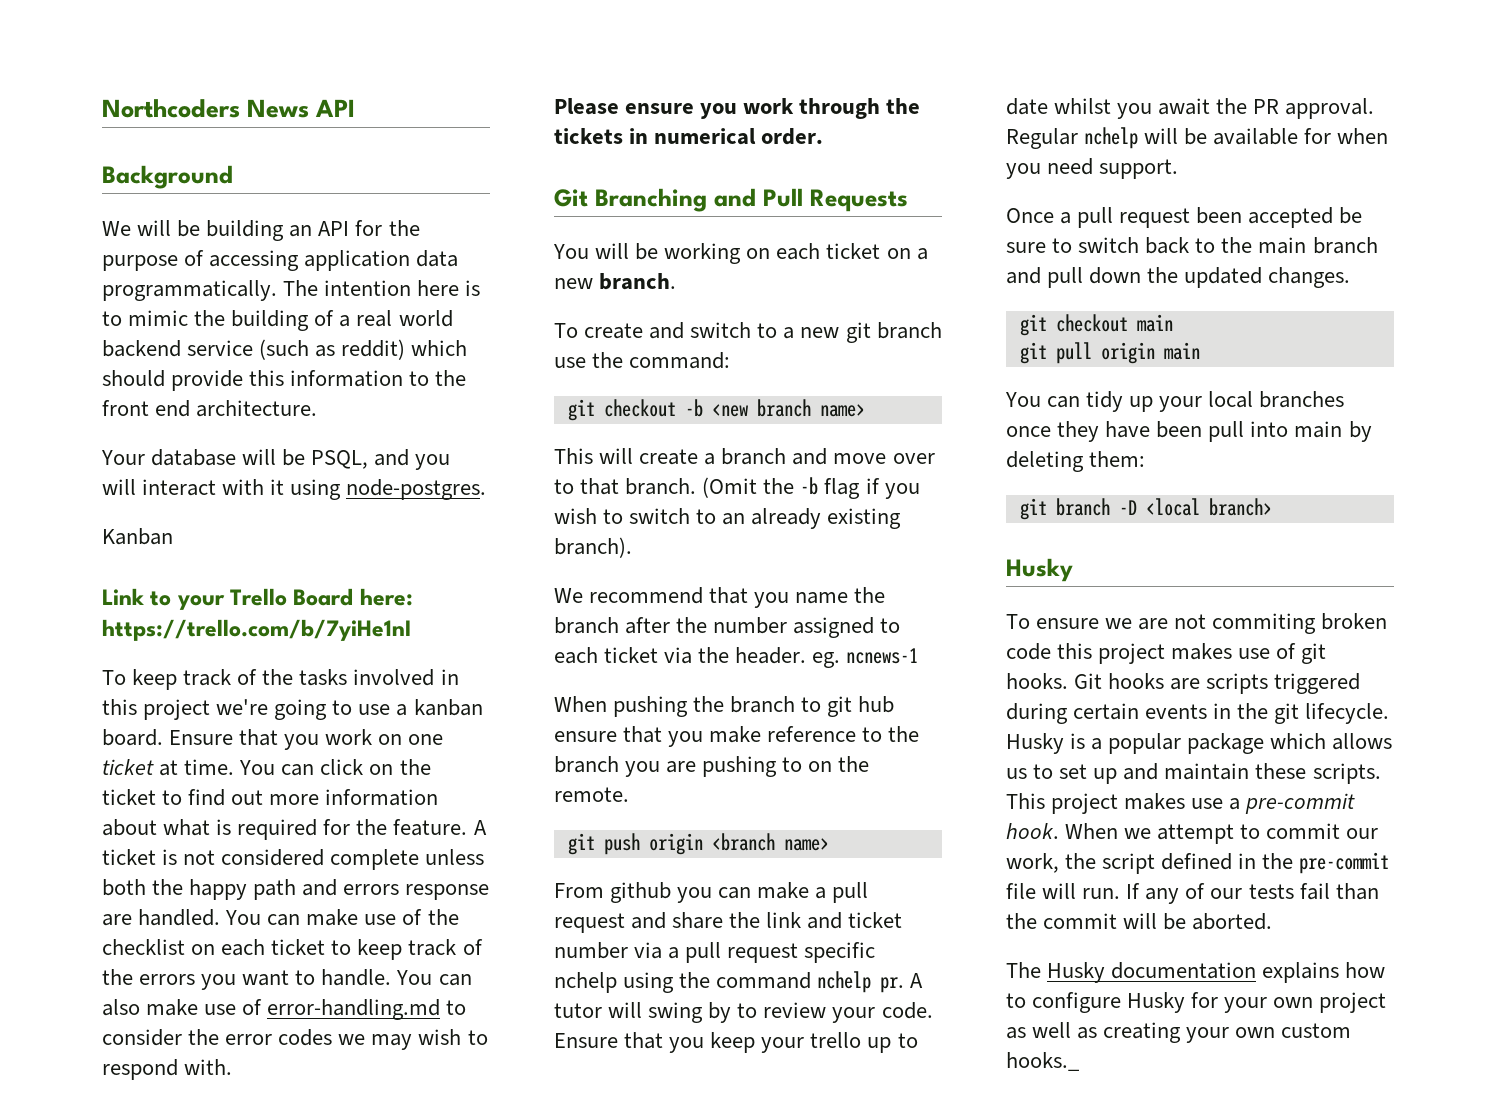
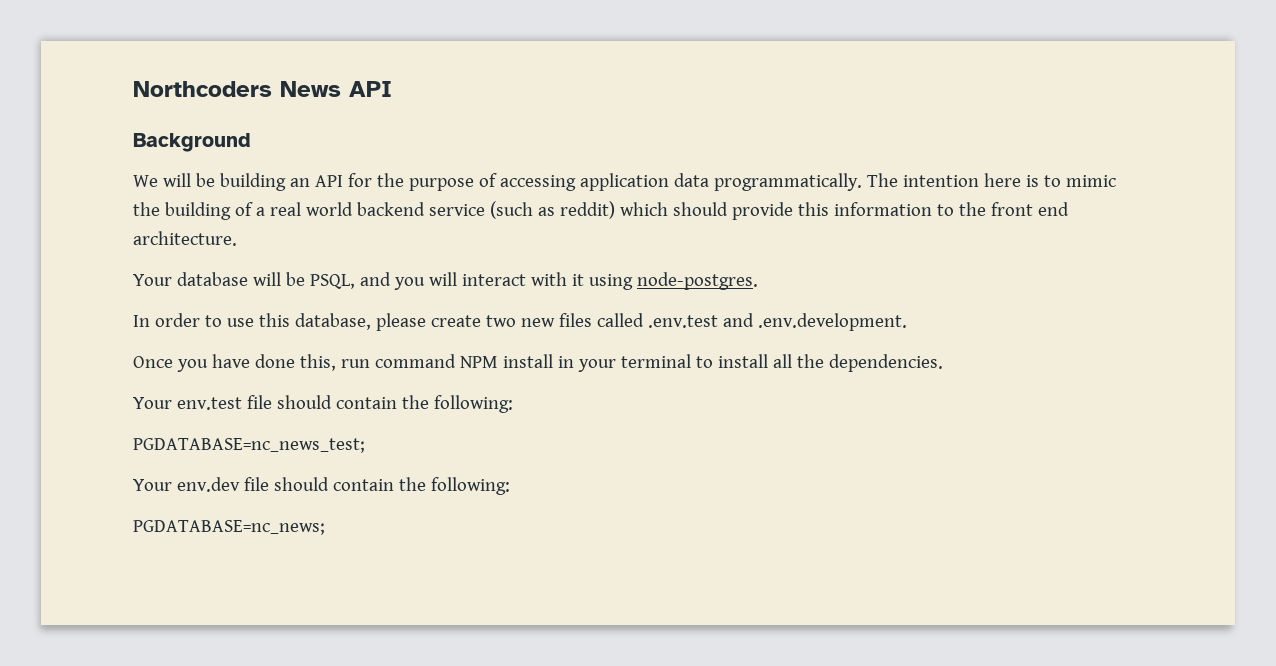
[102,528,173,545] [102,588,413,610] [102,619,411,641] [102,669,459,690] [102,699,483,720] [102,729,444,750] [102,759,431,776] [102,789,439,806] [102,819,487,840] [102,849,485,870] [102,879,490,900] [102,909,459,926] [102,939,483,960] [102,969,472,990] [102,999,467,1020] [102,1029,488,1050] [102,1059,233,1080] [554,98,921,119] [554,128,824,145] [554,188,908,212] [553,243,928,264] [554,273,677,290] [554,322,942,343] [554,352,731,369] [567,399,865,421] [554,448,935,465] [554,477,920,499] [554,508,902,529] [554,537,632,558] [554,587,886,608] [554,617,901,638] [554,647,919,668] [554,696,895,717] [554,726,920,747] [554,756,870,777] [554,787,629,802] [567,833,829,855] [554,882,869,903] [554,912,903,933] [554,942,876,963] [554,971,924,993] [554,1002,933,1023] [554,1032,918,1053] [1006,98,1375,119] [1006,127,1389,149] [1006,158,1179,179] [1006,207,1363,228] [1006,237,1378,254] [1006,267,1351,288] [1019,314,1173,336] [1019,342,1200,364] [1005,391,1345,412] [1006,421,1372,442] [1006,451,1146,472] [1019,498,1272,520] [1006,558,1073,582] [1006,613,1388,634] [1006,643,1327,664] [1006,673,1361,694] [1006,703,1390,724] [1006,733,1393,754] [1006,763,1381,784] [1006,793,1356,814] [1006,823,1379,844] [1006,852,1390,874] [1006,883,1379,904] [1006,913,1273,930] [1006,962,1386,983] [1006,992,1387,1013] [1006,1022,1352,1043] [1006,1052,1079,1071] Kanban // Link to your Trello Board here: https://trello.com/b/7yiHe1nI // To keep track of the tasks involved in this project we're going to use a kanban board. Ensure that you work on one ticket at time. You can click on the ticket to find out more information about what is required for the feature. A ticket is not considered complete unless both the happy path and errors response are handled. You can make use of the checklist on each ticket to keep track of the errors you want to handle. You can also make use of error-handling.md to consider the error codes we may wish to respond with. // Please ensure you work through the tickets in numerical order. // Git Branching and Pull Requests // You will be working on each ticket on a new branch. // To create and switch to a new git branch use the command: // git checkout -b <new branch name> // This will create a branch and move over to that branch. (Omit the -b flag if you wish to switch to an already existing branch). // We recommend that you name the branch after the number assigned to each ticket via the header. eg. ncnews-1 // When pushing the branch to git hub ensure that you make reference to the branch you are pushing to on the remote. // git push origin <branch name> // From github you can make a pull request and share the link and ticket number via a pull request specific nchelp using the command nchelp pr. A tutor will swing by to review your code. Ensure that you keep your trello up to date whilst you await the PR approval. Regular nchelp will be available for when you need support. // Once a pull request been accepted be sure to switch back to the main branch and pull down the updated changes. // git checkout main // git pull origin main // You can tidy up your local branches once they have been pull into main by deleting them: // git branch -D <local branch> // Husky // To ensure we are not commiting broken code this project makes use of git hooks. Git hooks are scripts triggered during certain events in the git lifecycle. Husky is a popular package which allows us to set up and maintain these scripts. This project makes use a pre-commit hook. When we attempt to commit our work, the script defined in the pre-commit file will run. If any of our tests fail than the commit will be aborted. // The Husky documentation explains how to configure Husky for your own project as well as creating your own custom hooks._ -> [133,313,907,331] [133,354,943,372] [133,395,513,413] [133,438,365,453] [133,477,510,495] [133,520,325,535] In order to use this database, please create two new files called .env.test and .env.development. // Once you have done this, run command NPM install in your terminal to install all the dependencies. // Your env.test file should contain the following: // PGDATABASE=nc_news_test; // Your env.dev file should contain the following: // PGDATABASE=nc_news;

